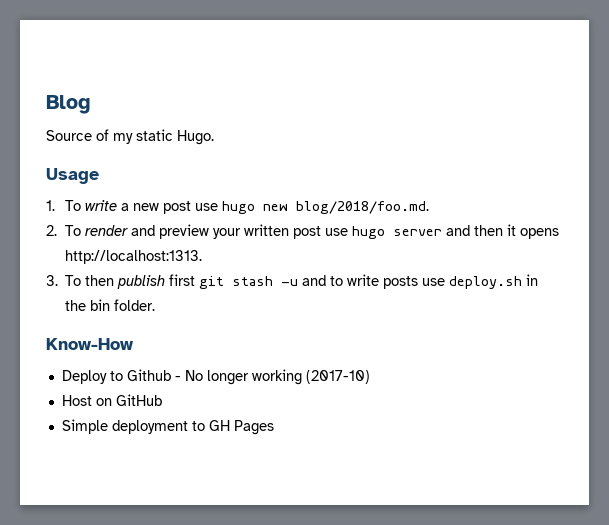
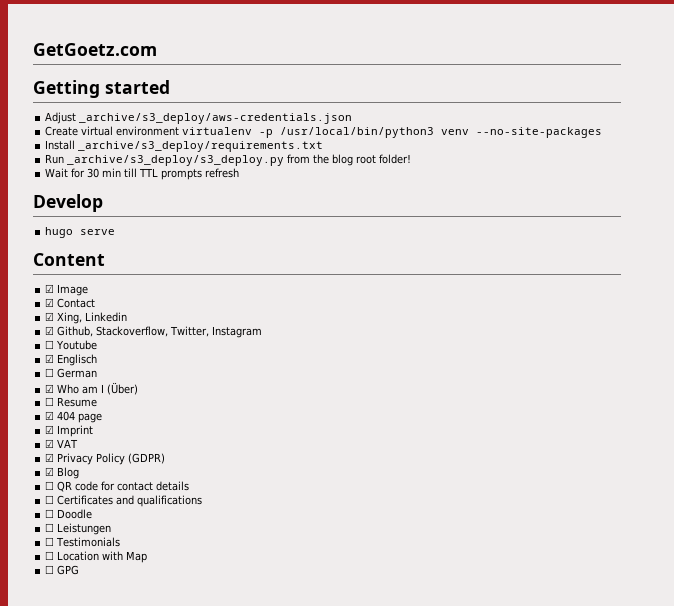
[46,95,91,114] [46,129,214,145] [46,168,99,184] [46,200,430,214] [46,224,560,239] [65,250,203,264] [46,274,539,289] [65,299,156,311] [46,338,134,350] [61,369,370,385] [61,394,162,406] [61,419,274,435] Blog // Source of my static Hugo. // Usage // 1. To write a new post use hugo new blog/2018/foo.md. // 2. To render and preview your written post use hugo server and then it opens http://localhost:1313. // 3. To then publish first git stash -u and to write posts use deploy.sh in the bin folder. // Know-How // Deploy to Github - No longer working (2017-10) // Host on GitHub // Simple deployment to GH Pages -> [33,43,157,56] [33,80,170,98] [45,112,353,124] [45,126,603,138] [45,140,324,152] [45,154,412,166] [45,168,240,180] [33,194,103,212] [45,227,116,238] [33,253,105,266] [45,284,89,296] [45,298,96,308] [45,312,128,324] [45,326,263,338] [45,340,98,350] [45,354,98,366] [45,368,98,378] [45,382,139,395] [45,397,98,407] [45,411,103,423] [45,425,94,437] [45,439,79,448] [45,453,166,465] [45,467,80,479] [45,481,190,492] [45,495,203,507] [45,509,93,519] [45,523,112,535] [45,537,121,547] [45,551,148,563] [45,565,80,575] GetGoetz.com // Getting started // Adjust _archive/s3_deploy/aws-credentials.json // Create virtual environment virtualenv -p /usr/local/bin/python3 venv --no-site-packages // Install _archive/s3_deploy/requirements.txt // Run _archive/s3_deploy/s3_deploy.py from the blog root folder! // Wait for 30 min till TTL prompts refresh // Develop // hugo serve // Content // ☑ Image // ☑ Contact // ☑ Xing, Linkedin // ☑ Github, Stackoverflow, Twitter, Instagram // ☐ Youtube // ☑ Englisch // ☐ German // ☑ Who am I (Über) // ☐ Resume // ☑ 404 page // ☑ Imprint // ☑ VAT // ☑ Privacy Policy (GDPR) // ☑ Blog // ☐ QR code for contact details // ☐ Certificates and qualifications // ☐ Doodle // ☐ Leistungen // ☐ Testimonials // ☐ Location with Map // ☐ GPG

